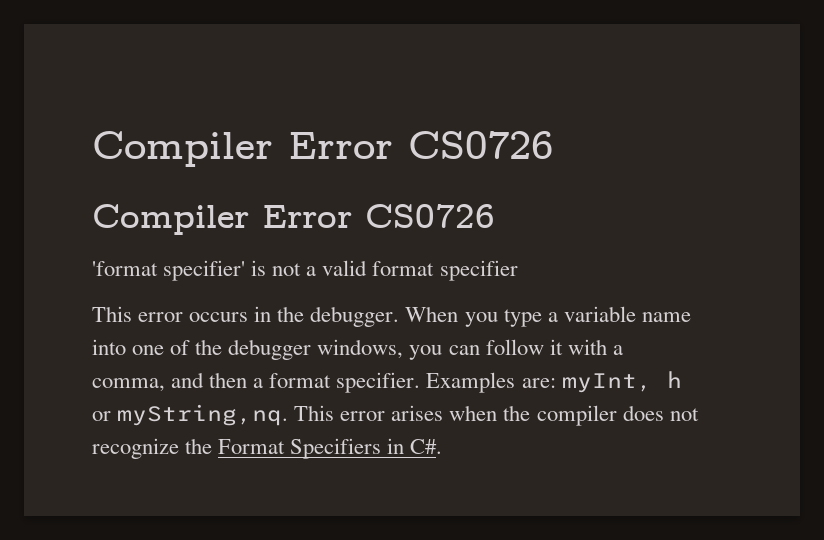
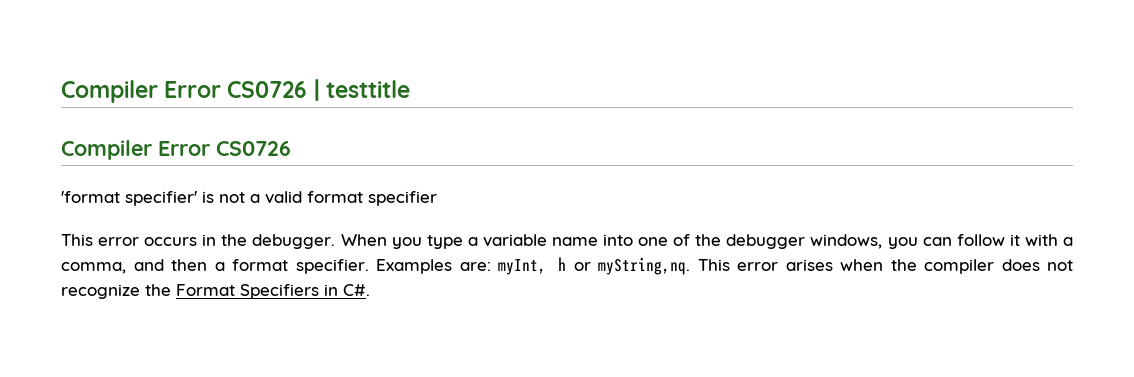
[92,131,553,167] Compiler Error CS0726 -> [61,79,410,103] Compiler Error CS0726 | testtitle

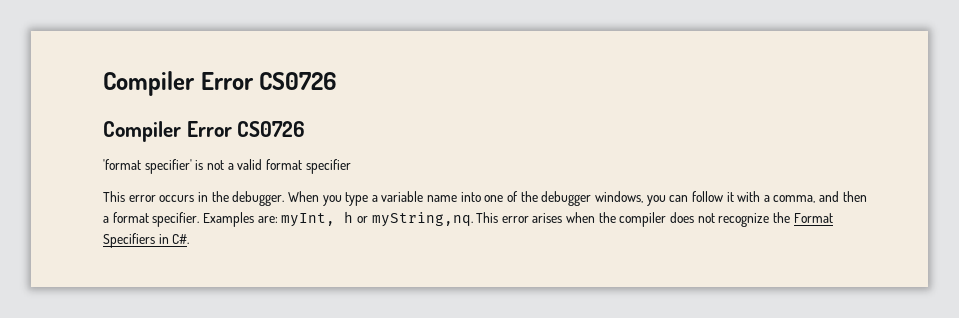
[61,79,410,103] Compiler Error CS0726 | testtitle -> [103,71,337,96] Compiler Error CS0726

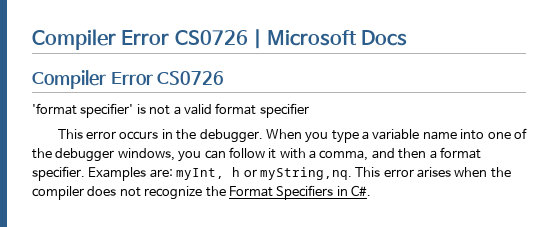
[103,71,337,96] Compiler Error CS0726 -> [32,29,408,50] Compiler Error CS0726 | Microsoft Docs

